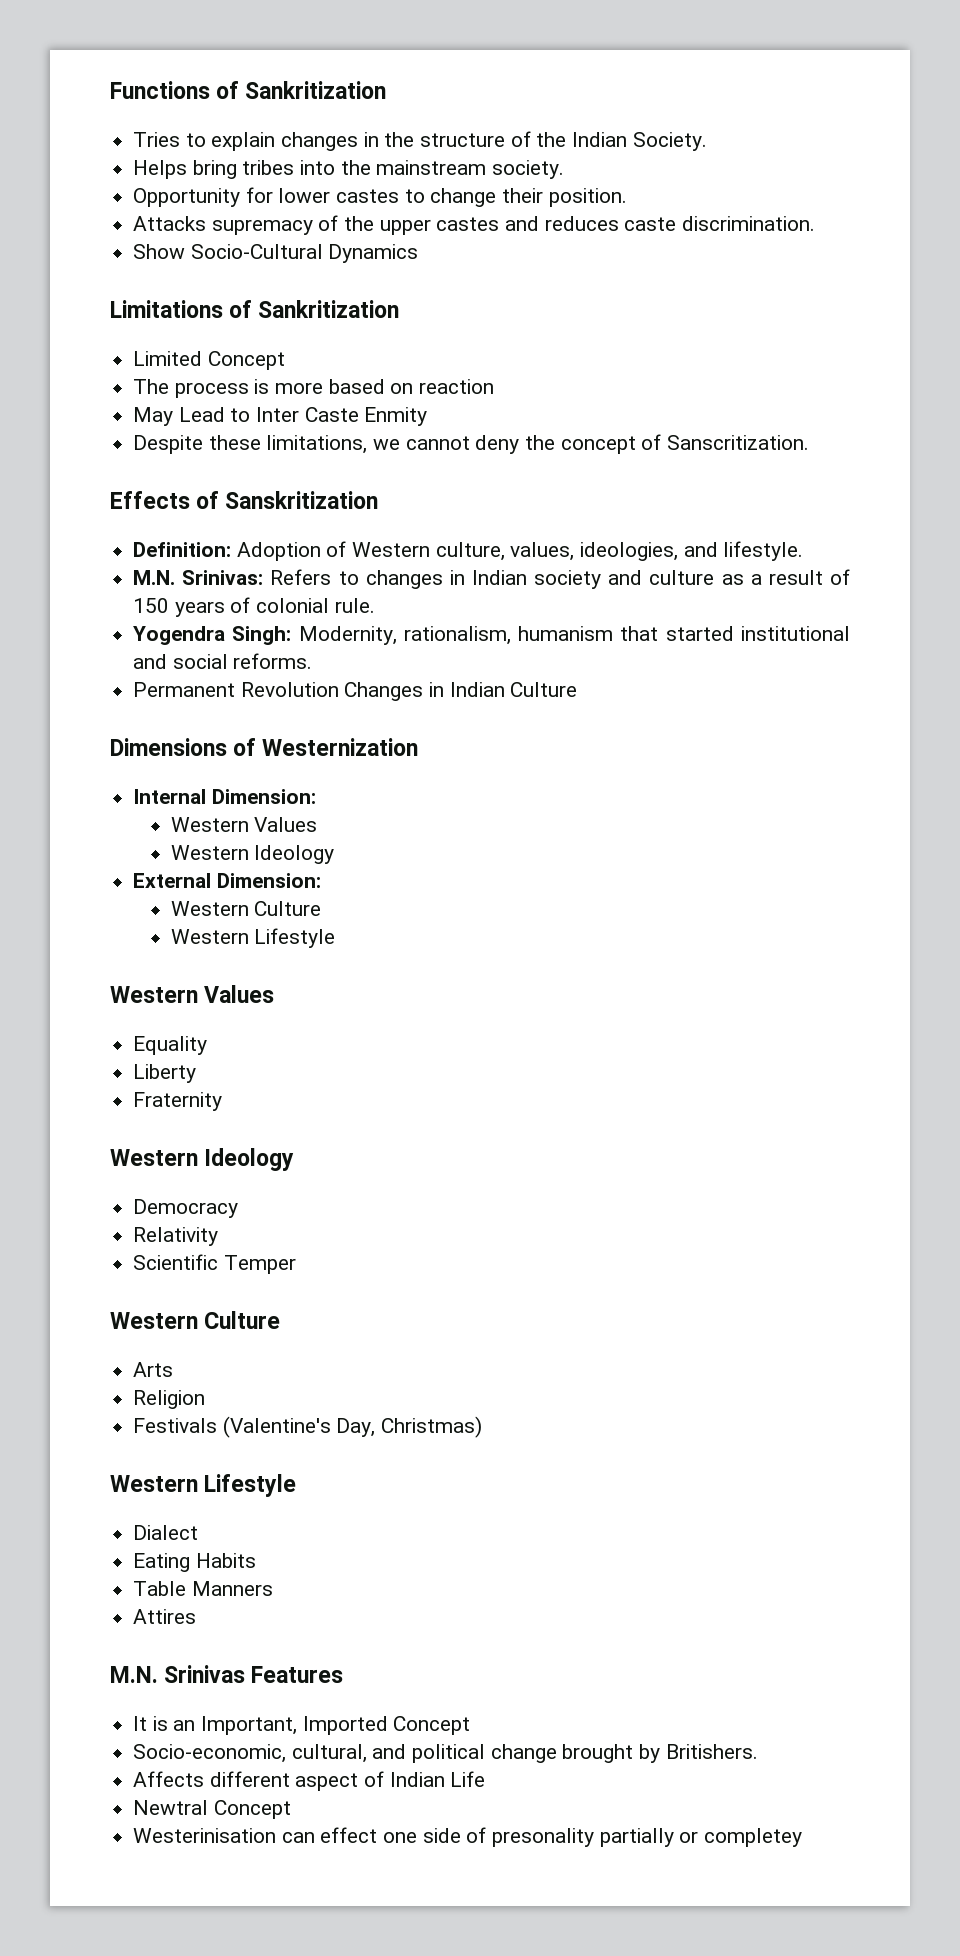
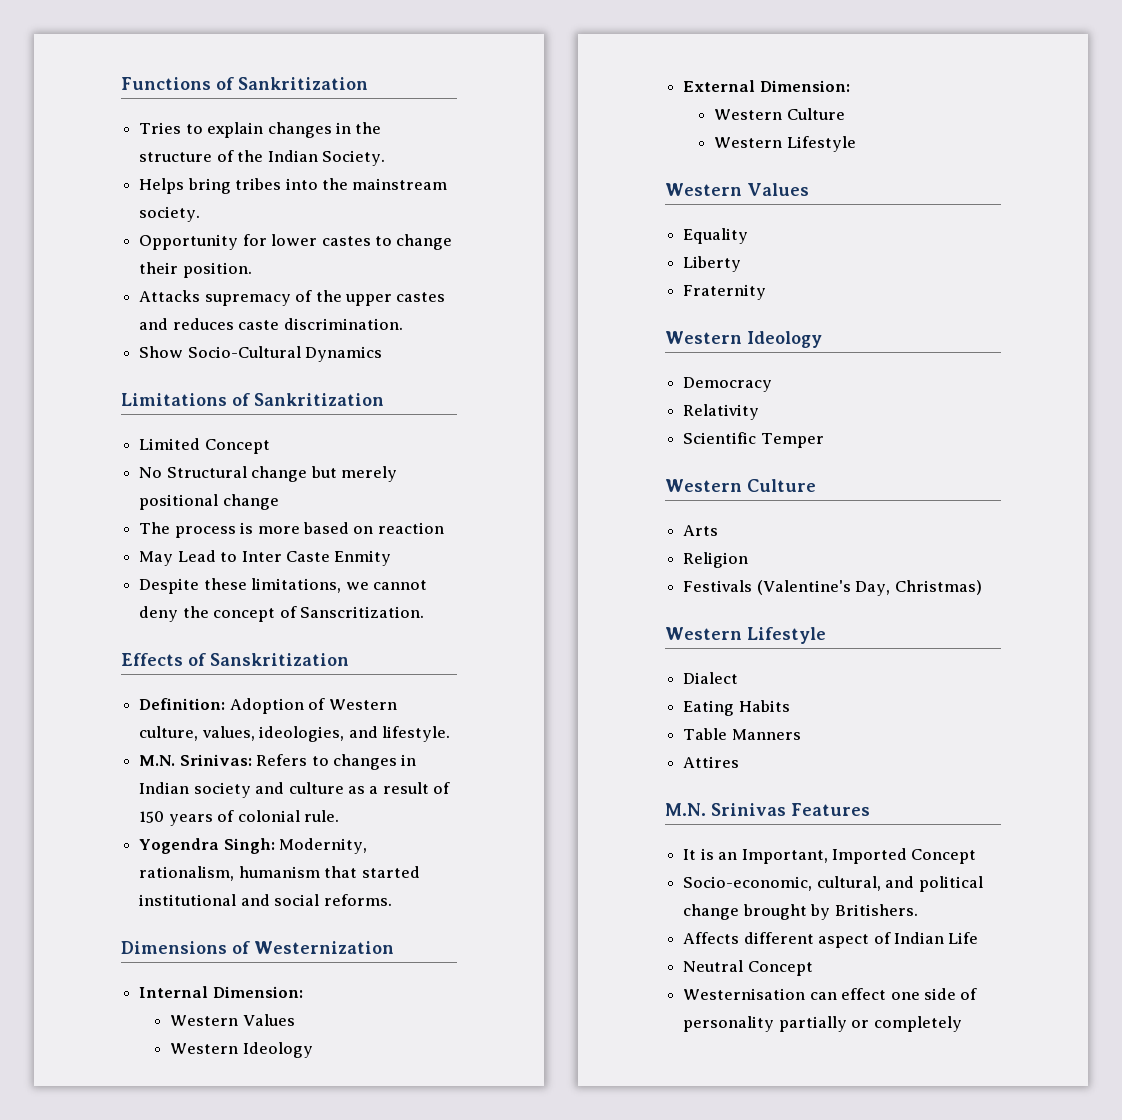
(285, 360) none -> [139,466,397,482] [139,494,279,510] // No Structural change but merely positional change
[133,682,578,701] // Permanent Revolution Changes in Indian Culture -> (392, 900) none
[133,1800,291,1819] [133,1828,277,1843] Newtral Concept // Westerinisation -> [683,960,813,976] [683,988,806,1000] Neutral Concept // Westernisation
[492,1828,595,1847] presonality -> [683,1016,775,1032] personality
[704,1828,803,1847] completey -> [873,1016,962,1032] completely

